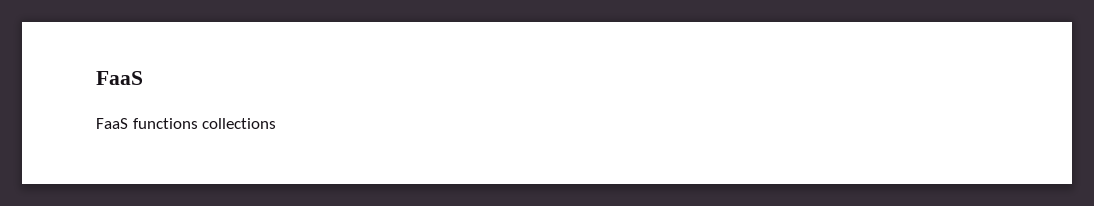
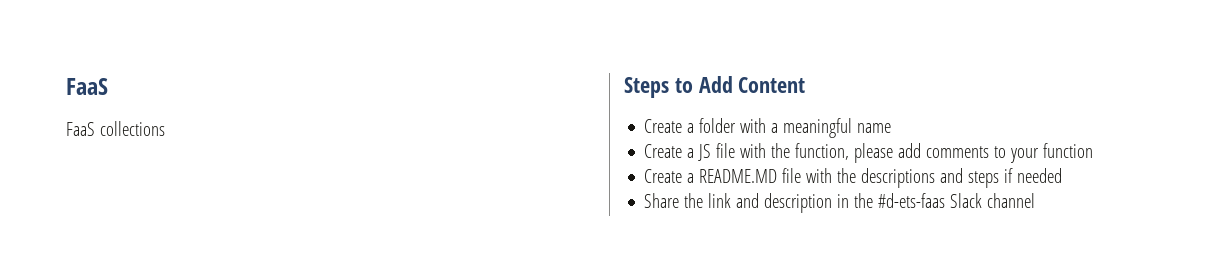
[132,118,198,129] functions -> (95, 129) none
(277, 123) none -> [624,76,806,98] [644,118,892,138] [644,143,1094,163] [644,168,1063,188] [644,193,1036,213] // Steps to Add Content // Create a folder with a meaningful name // Create a JS file with the function, please add comments to your function // Create a README.MD file with the descriptions and steps if needed // Share the link and description in the #d-ets-faas Slack channel

